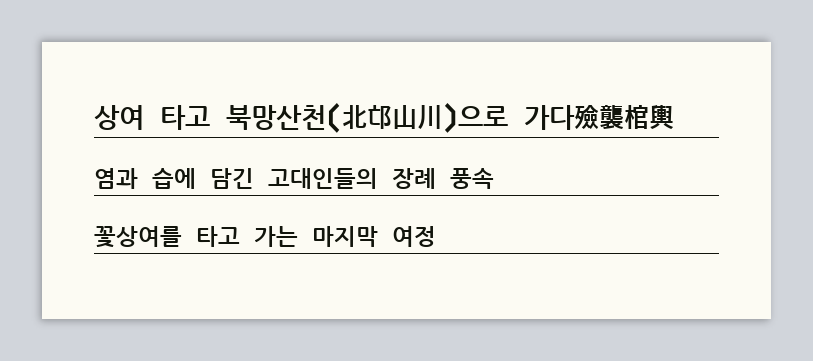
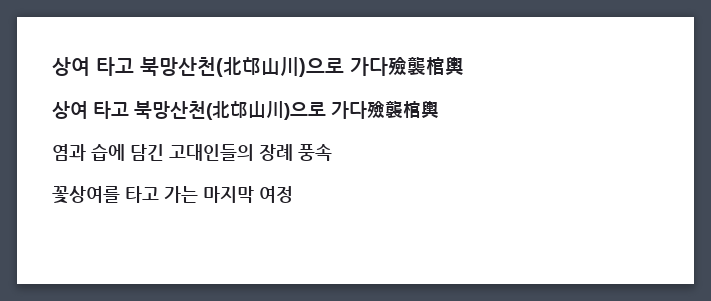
[94,103,674,133] 상여 타고 북망산천(北邙山川)으로 가다殮襲棺輿 -> [52,57,464,77] [52,101,440,120] 상여 타고 북망산천(北邙山川)으로 가다殮襲棺輿 // 상여 타고 북망산천(北邙山川)으로 가다殮襲棺輿

